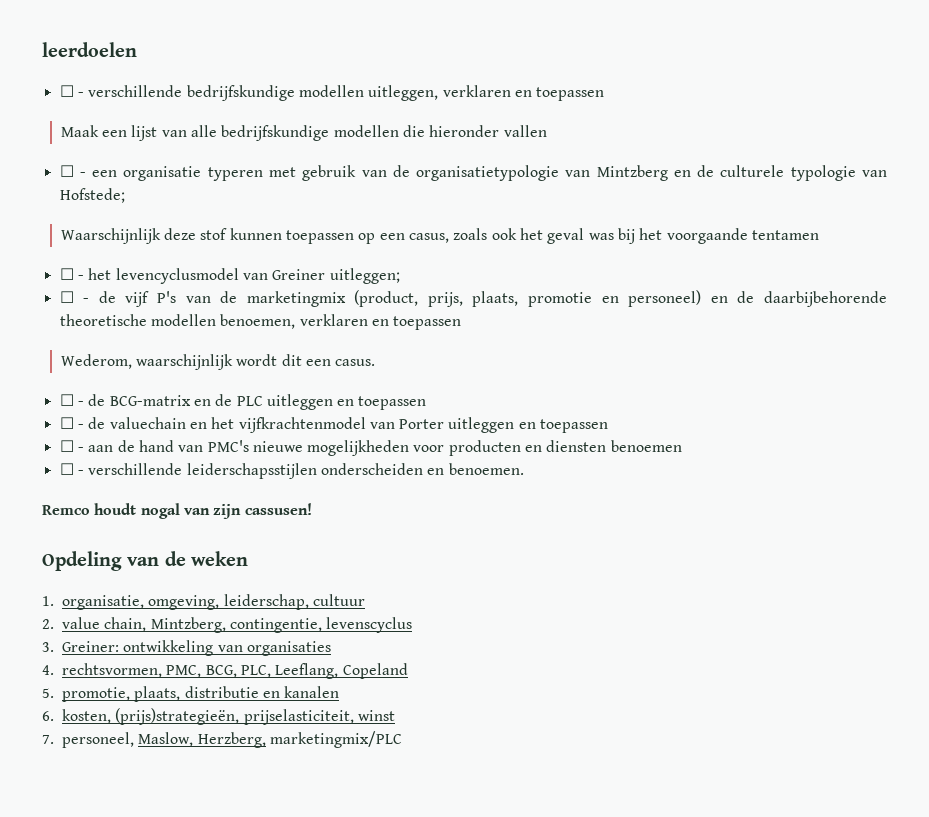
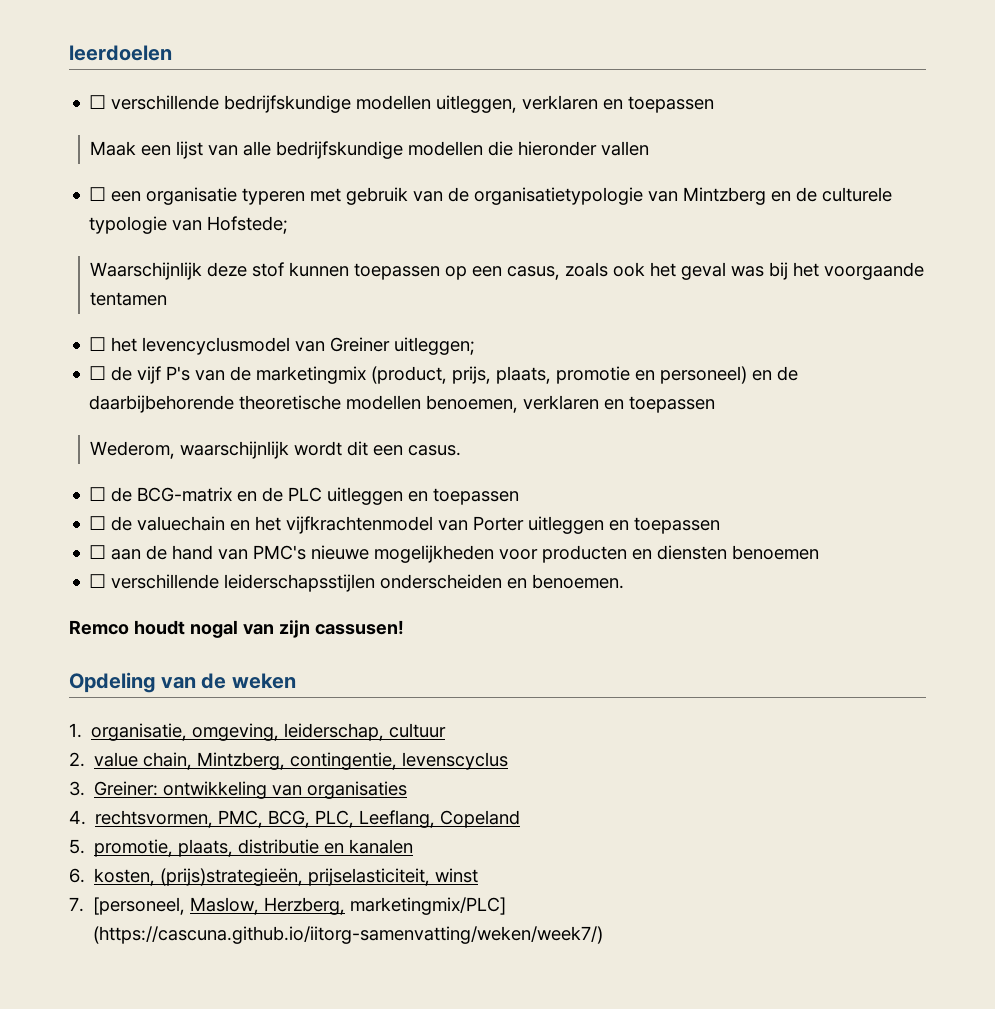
[77,92,84,97] - -> (107, 102) none
[79,172,86,177] - -> (107, 194) none
[77,275,84,280] - -> (107, 344) none
[83,298,90,303] - -> (107, 373) none
[77,401,84,406] - -> (107, 494) none
[77,424,84,429] - -> (107, 523) none
[77,447,84,452] - -> (107, 552) none
[77,470,84,475] - -> (107, 581) none
[62,732,134,748] personeel, -> [93,897,186,915] [personeel,
[269,731,402,748] marketingmix/PLC -> [350,897,507,915] [93,926,604,944] marketingmix/PLC] (https://cascuna.github.io/iitorg-samenvatting/weken/week7/)

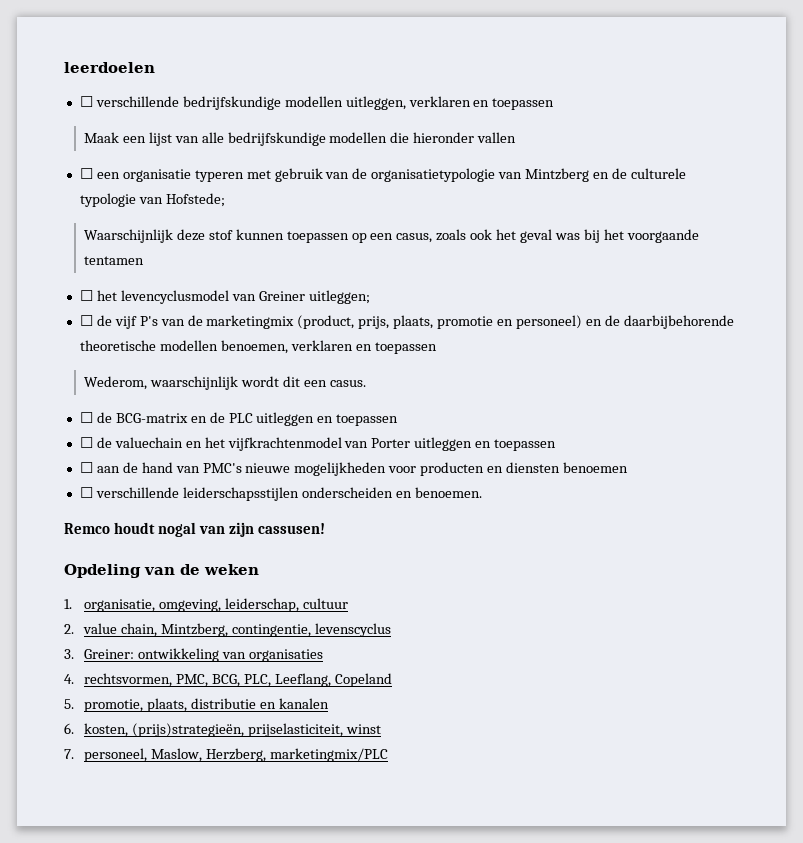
[93,897,186,915] [personeel, -> [83,748,147,762] personeel,
[350,897,507,915] [93,926,604,944] marketingmix/PLC] (https://cascuna.github.io/iitorg-samenvatting/weken/week7/) -> [269,748,388,762] marketingmix/PLC

